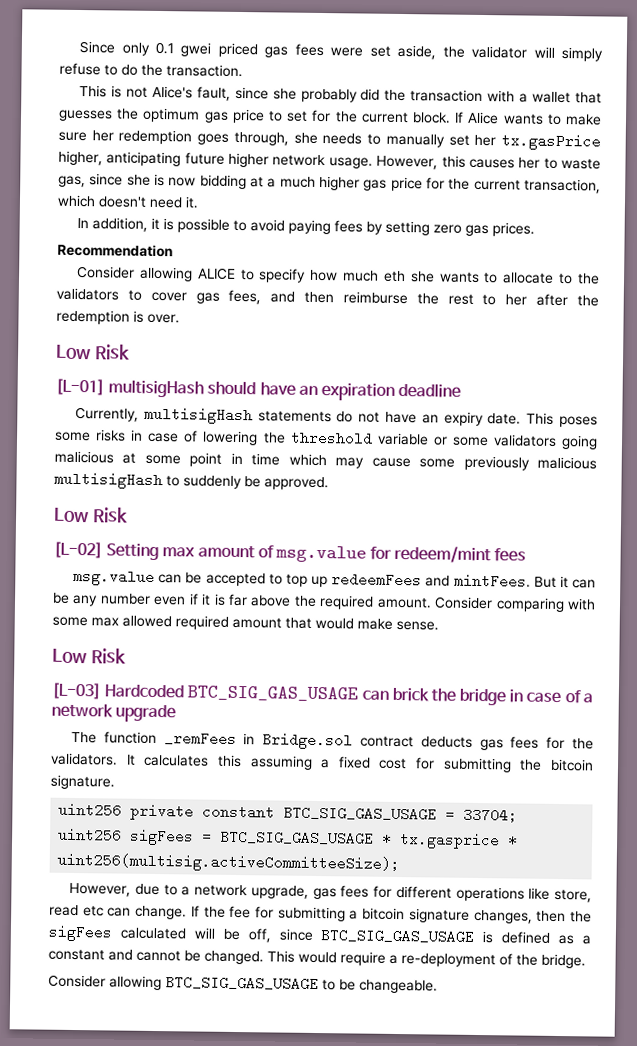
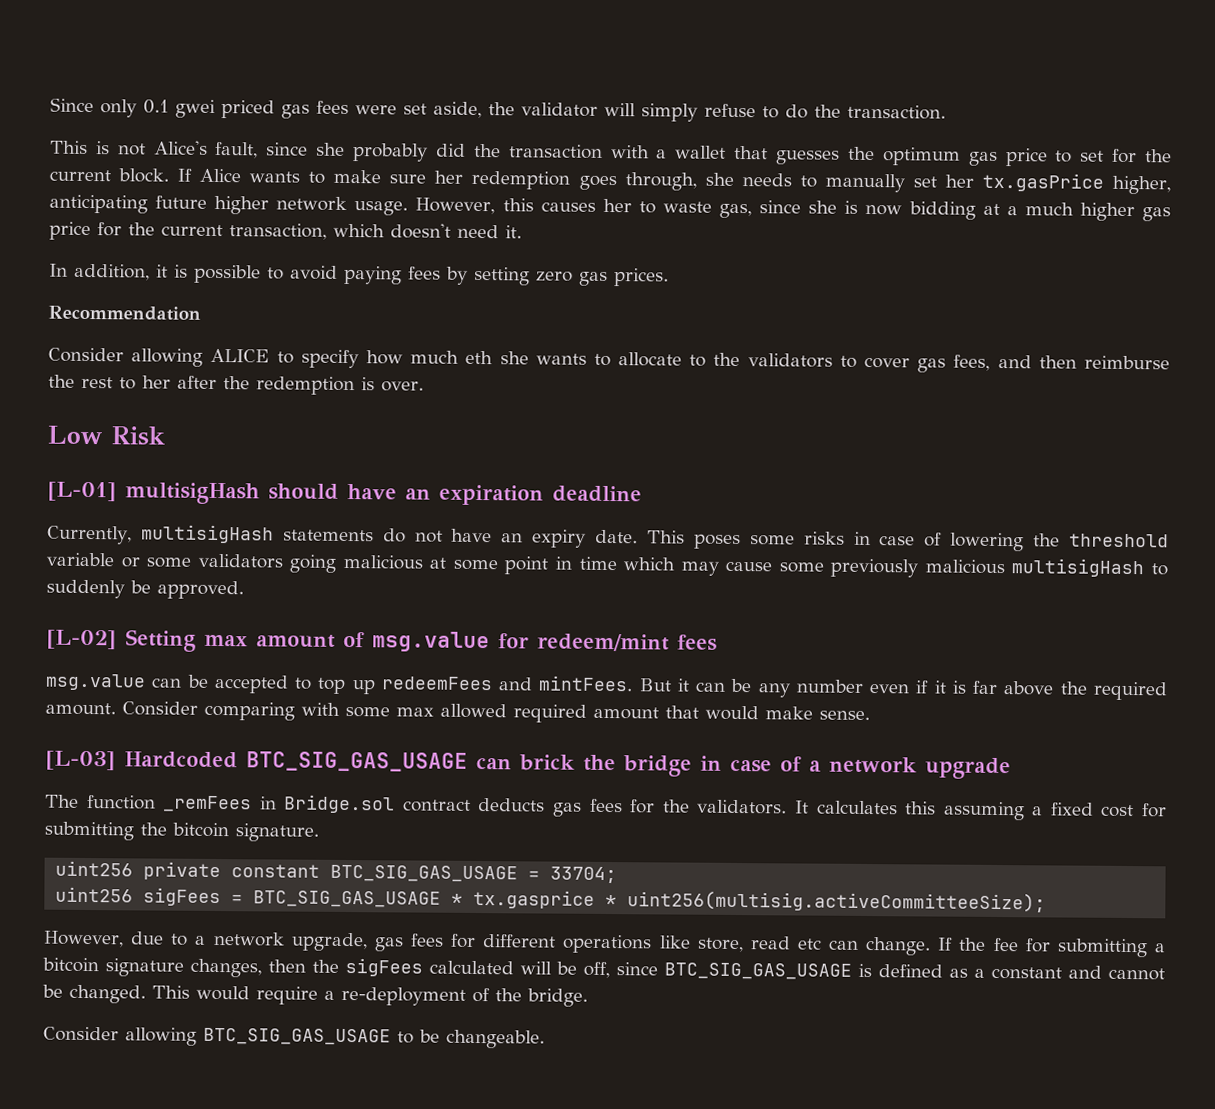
[53,507,128,523] // Low Risk -> (244, 590) none
[52,648,126,664] // Low Risk -> (870, 715) none

